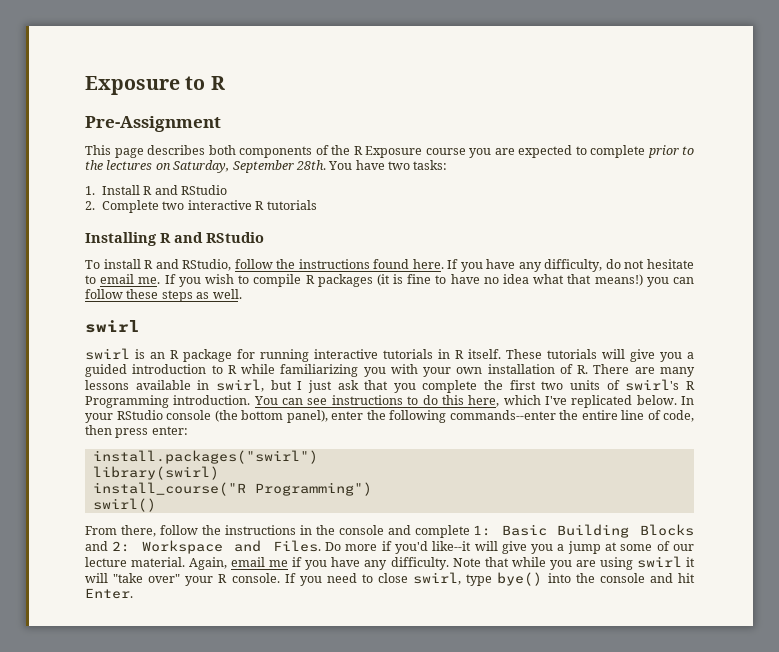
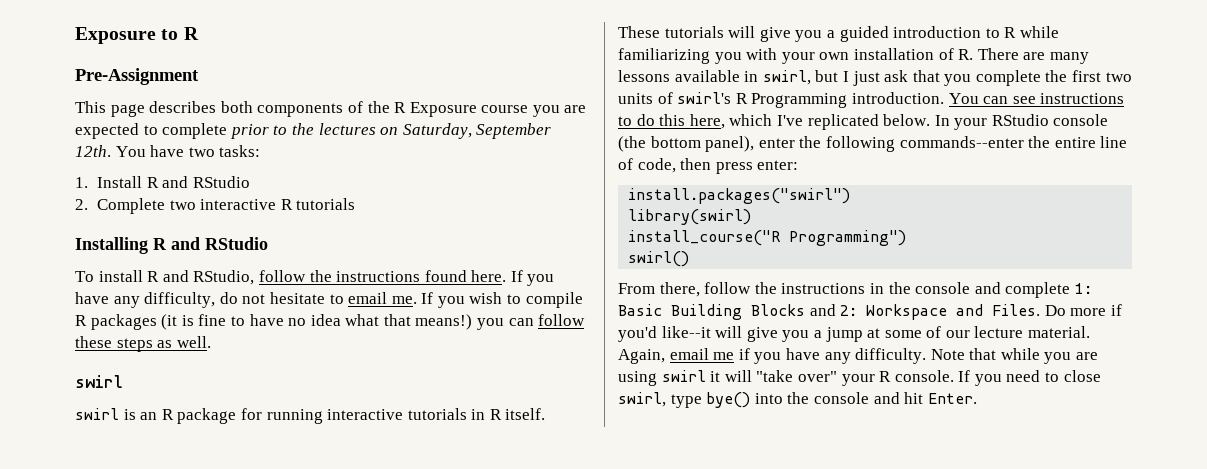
[295,160,326,170] 28th. -> [75,145,111,157] 12th.

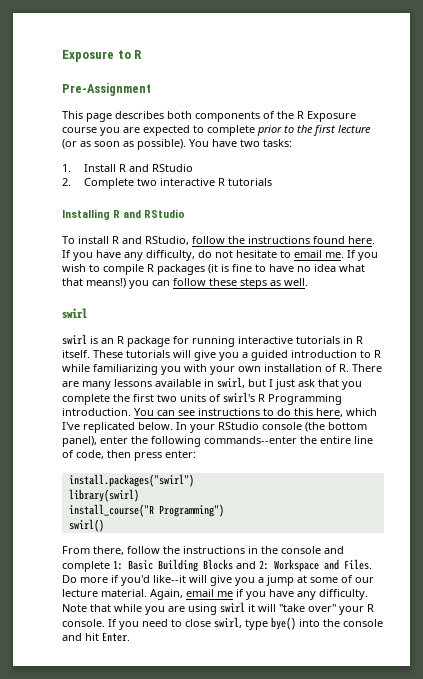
[318,123,552,139] [75,145,111,157] lectures on Saturday, September 12th. -> [313,125,371,136] [62,139,186,150] first lecture (or as soon as possible).

